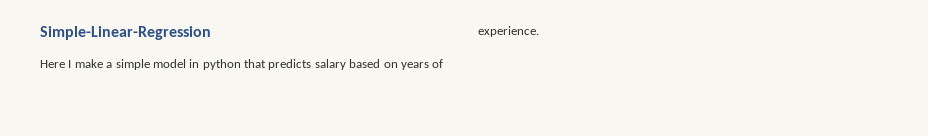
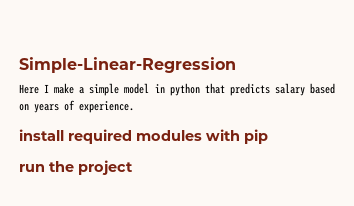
(539, 31) none -> [19,129,268,144] [19,160,133,175] // install required modules with pip // run the project

